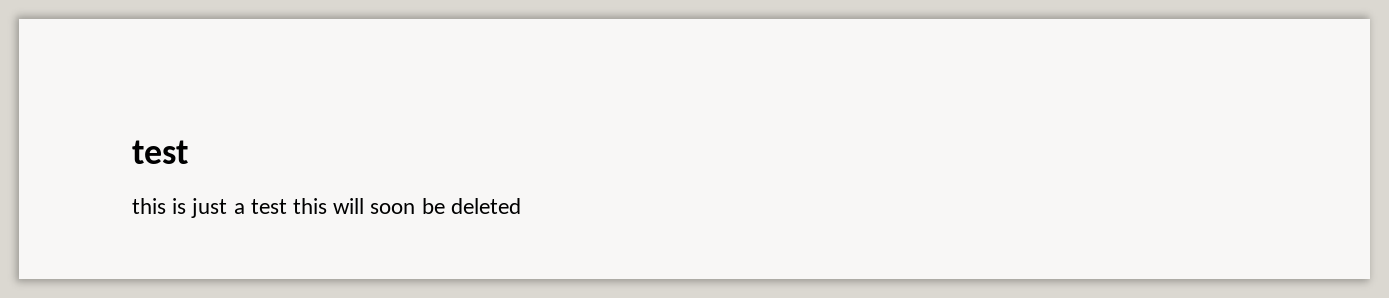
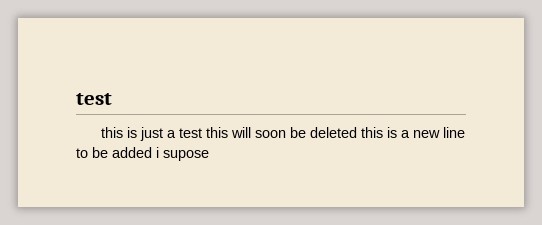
(521, 206) none -> [361,127,466,138] [76,147,209,161] this is a new line to be added i supose

